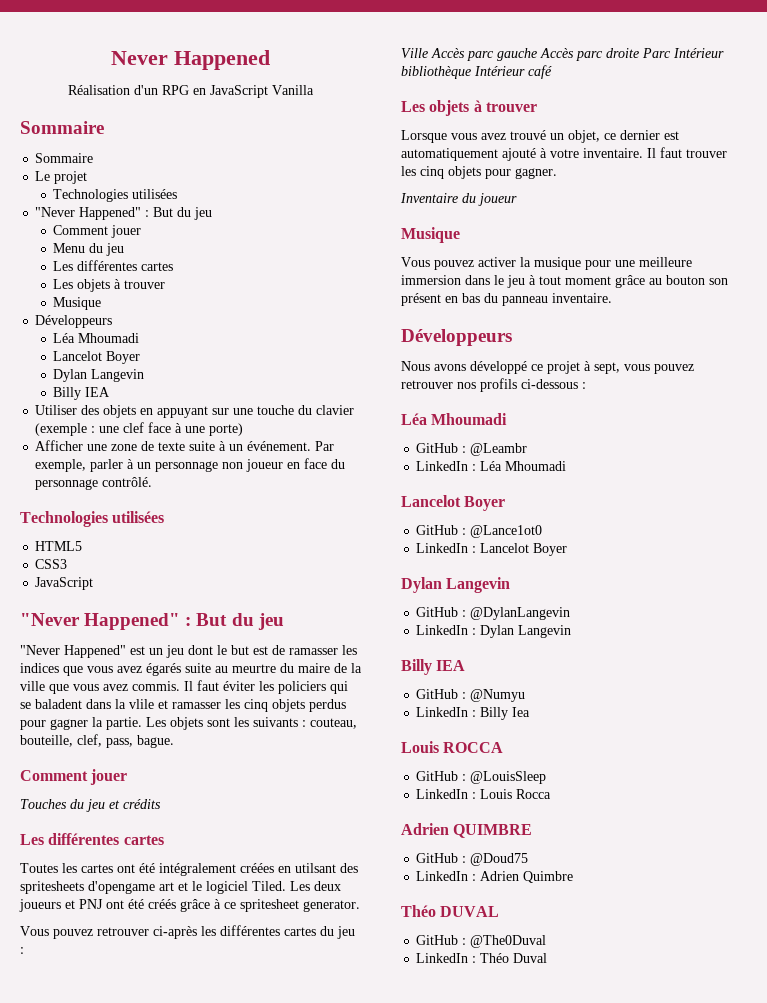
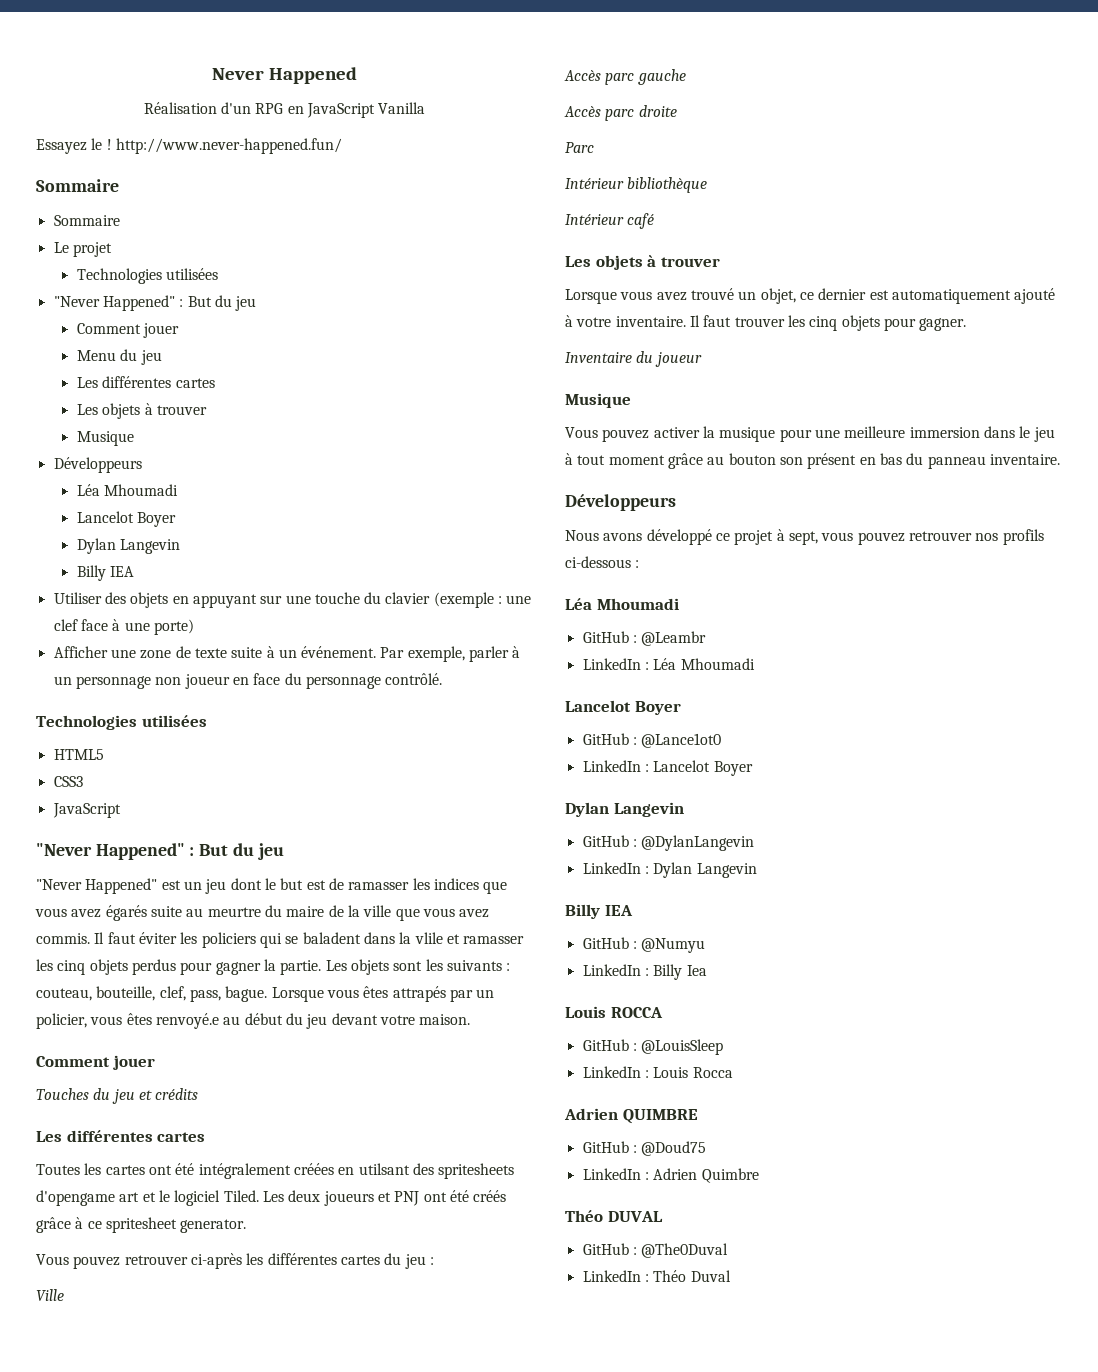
(314, 90) none -> [36,138,342,154] // Essayez le ! http://www.never-happened.fun/
(174, 741) none -> [271,986,495,1002] [36,1013,471,1029] Lorsque vous êtes attrapés par un policier, vous êtes renvoyé.e au début du jeu devant votre maison.
(428, 53) none -> (64, 1295) //
(537, 54) none -> (686, 77) //
(639, 53) none -> (677, 111) //
(671, 53) none -> (594, 147) //
(471, 72) none -> (708, 185) //

